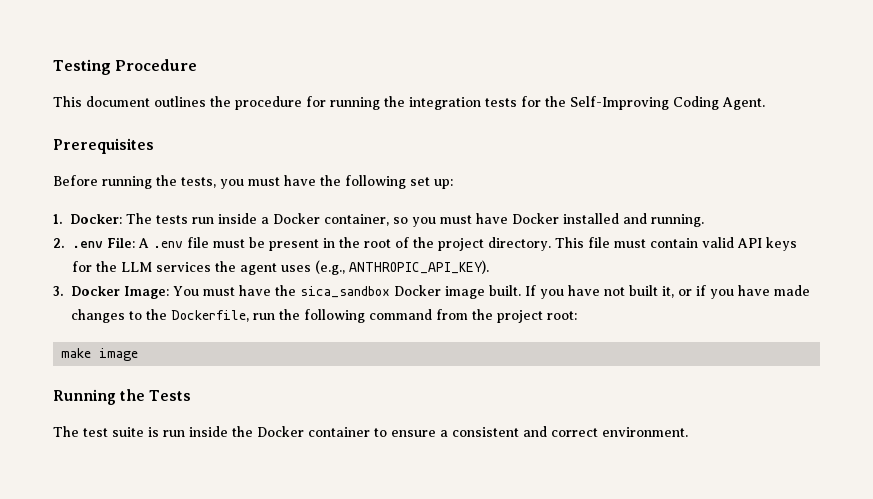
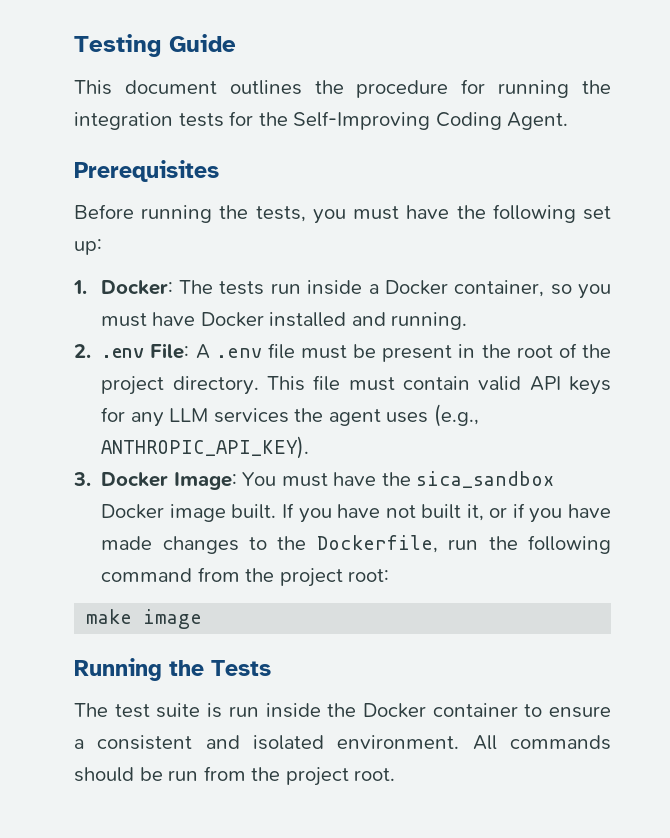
[115,59,198,71] Procedure -> [169,34,236,52] Guide
[96,261,117,272] the -> [130,412,164,427] any
[551,427,688,437] correct environment. -> [253,735,611,750] [74,766,396,786] isolated environment. All commands should be run from the project root.

